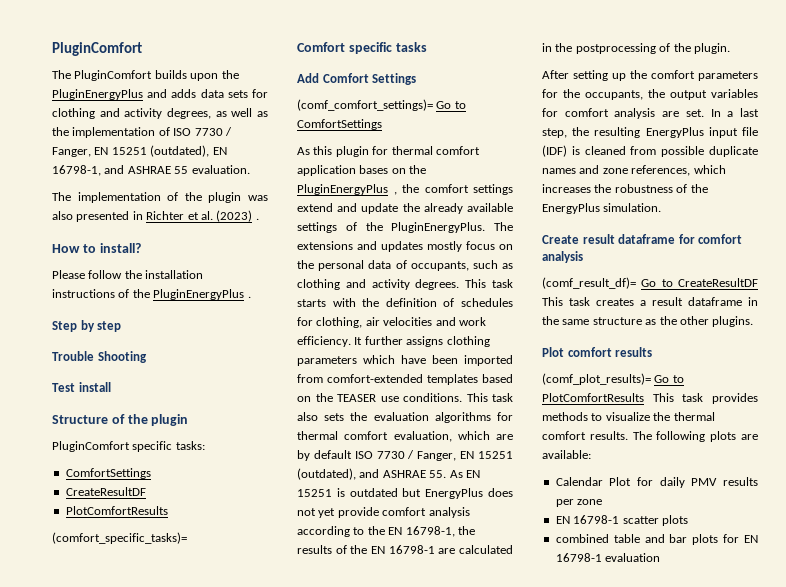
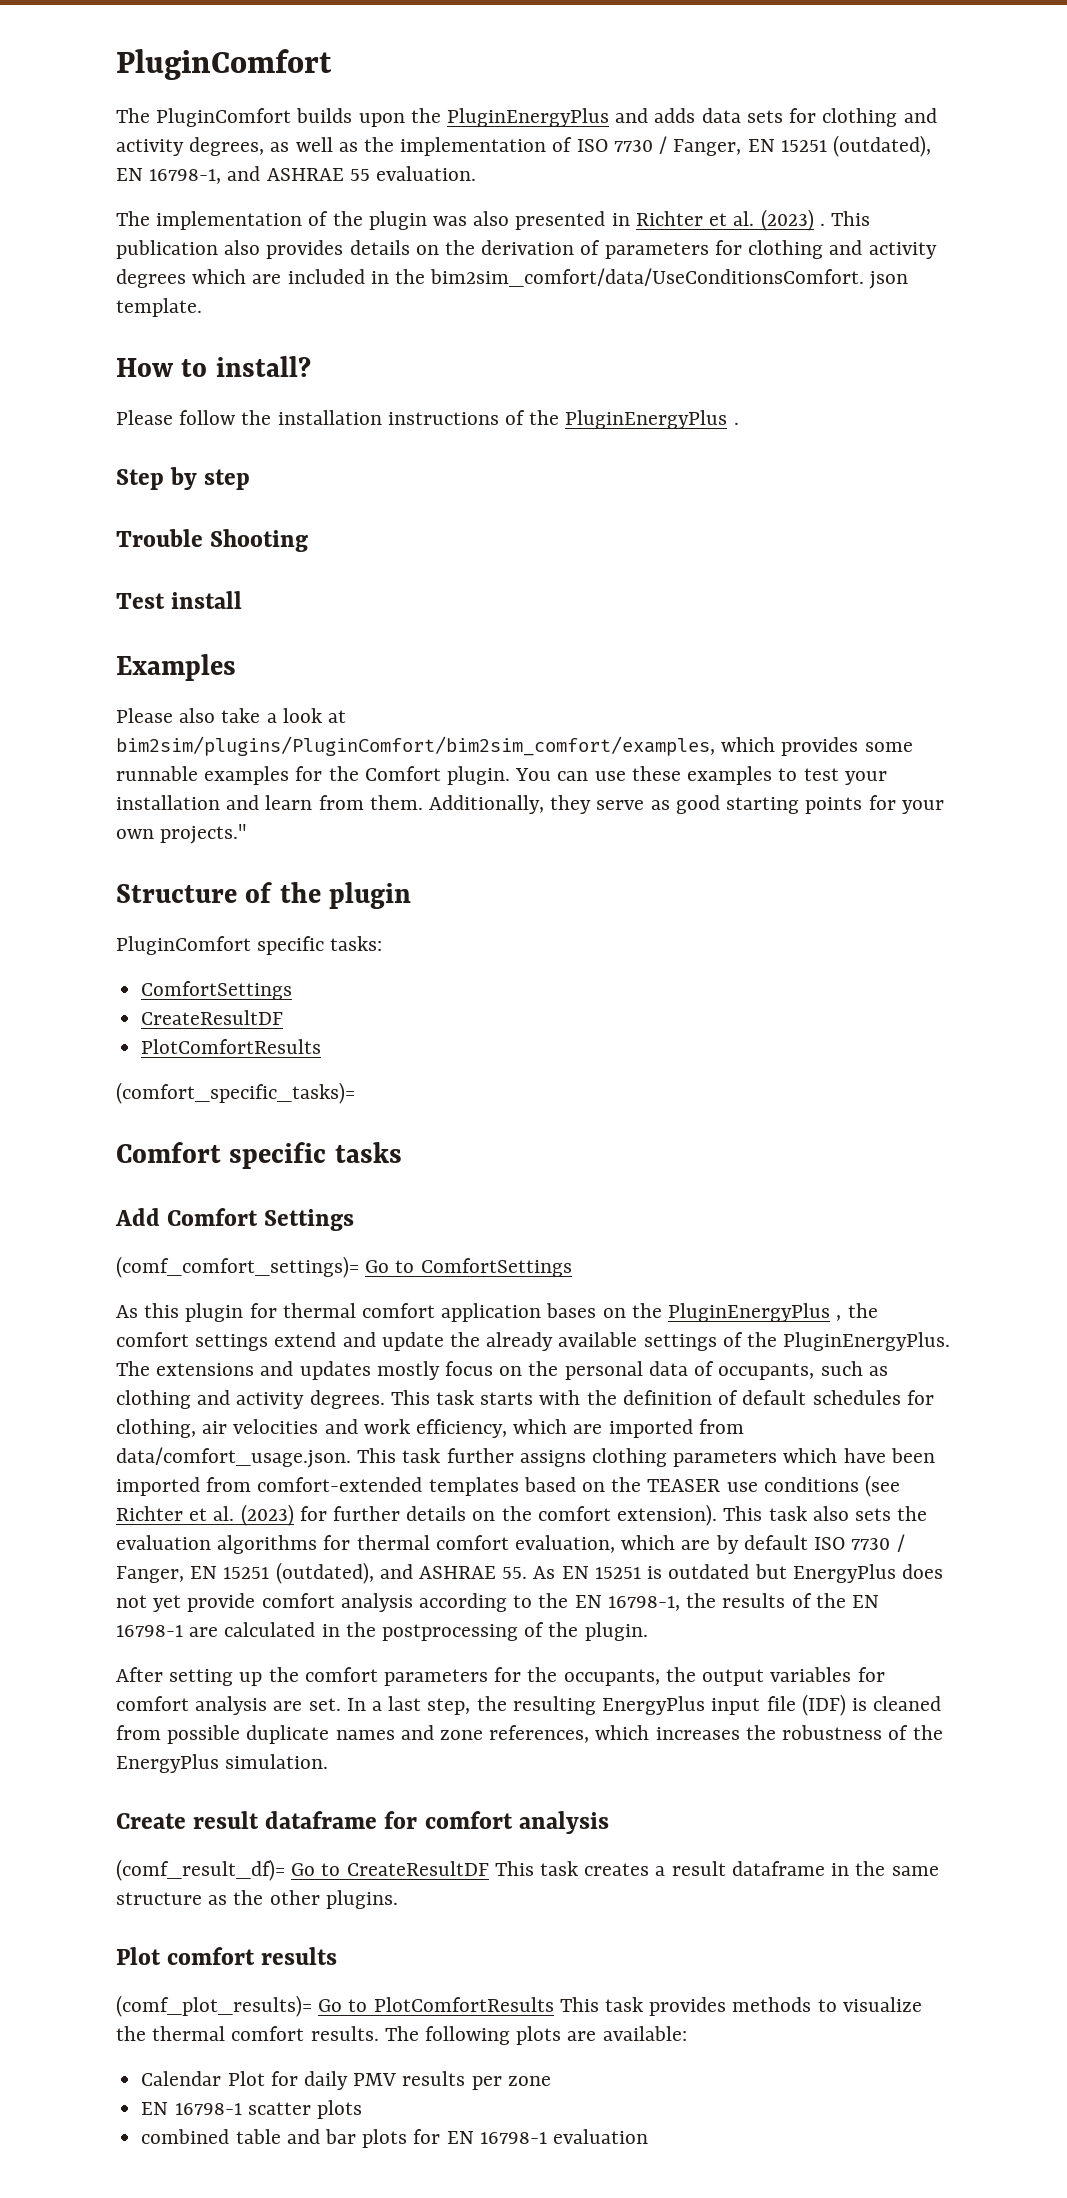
(259, 219) none -> [830,211,870,226] [116,240,937,259] [116,268,909,289] [116,298,202,317] This publication also provides details on the derivation of parameters for clothing and activity degrees which are included in the bim2sim_comfort/data/UseConditionsComfort. json template.
(111, 387) none -> [116,654,236,681] [116,708,347,723] [116,736,913,756] [116,766,887,785] [116,795,944,814] [116,824,248,844] // Examples // Please also take a look at bim2sim/plugins/PluginComfort/bim2sim_comfort/examples, which provides some runnable examples for the Comfort plugin. You can use these examples to test your installation and learn from them. Additionally, they serve as good starting points for your own projects."
(455, 302) none -> [742,1390,807,1405] default
[297,336,363,347] efficiency. It -> [416,1419,744,1438] [116,1447,441,1468] efficiency, which are imported from data/comfort_usage.json. This task
[403,393,462,402] conditions. -> [763,1475,901,1497] [116,1504,718,1526] conditions (see Richter et al. (2023) for further details on the comfort extension).

